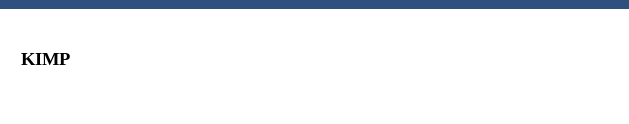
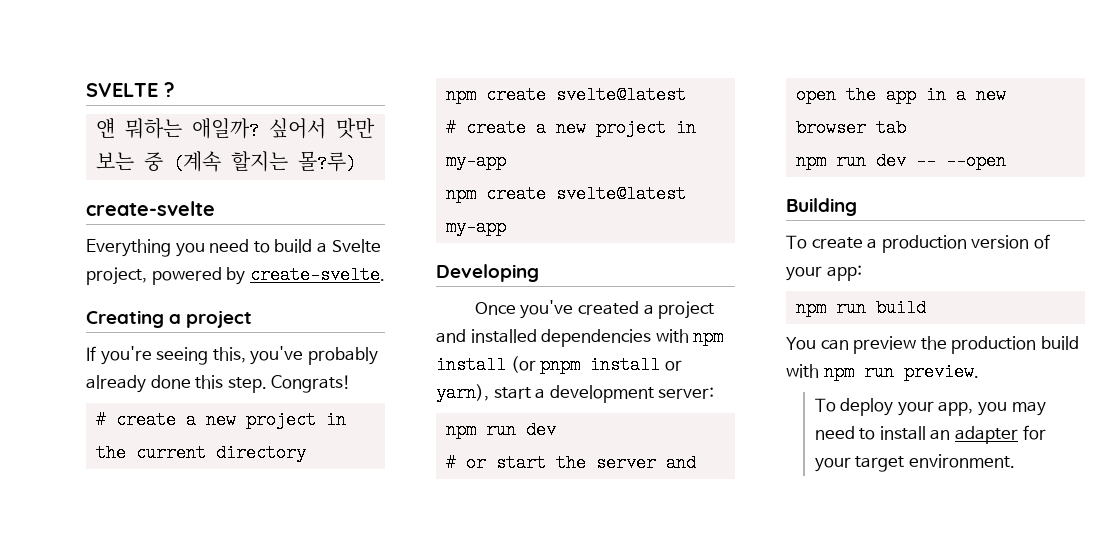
[21,53,70,65] KIMP -> [86,82,175,97] [96,118,376,140] [96,151,357,173] [86,201,215,216] [86,239,381,257] [86,266,385,285] [86,310,253,328] [86,346,378,365] [86,375,352,393] [96,411,347,429] [96,444,307,462] [446,86,687,104] [446,119,697,137] [446,152,507,170] [446,185,687,203] [446,218,507,236] [436,264,539,282] [474,300,715,319] [436,328,724,347] [436,356,682,374] [436,384,715,403] [446,421,557,439] [446,454,697,472] [796,86,1007,104] [796,119,907,137] [796,152,1007,170] [786,198,857,216] [786,234,1050,253] [786,265,862,281] [796,299,927,317] [786,336,1079,354] [786,363,979,381] [814,398,1046,416] [814,425,1046,444] [814,454,1015,472] SVELTE ? // 얜 뭐하는 애일까? 싶어서 맛만 보는 중 (계속 할지는 몰?루) // create-svelte // Everything you need to build a Svelte project, powered by create-svelte. // Creating a project // If you're seeing this, you've probably already done this step. Congrats! // # create a new project in the current directory // npm create svelte@latest // # create a new project in my-app // npm create svelte@latest my-app // Developing // Once you've created a project and installed dependencies with npm install (or pnpm install or yarn), start a development server: // npm run dev // # or start the server and open the app in a new browser tab // npm run dev -- --open // Building // To create a production version of your app: // npm run build // You can preview the production build with npm run preview. // To deploy your app, you may need to install an adapter for your target environment.

